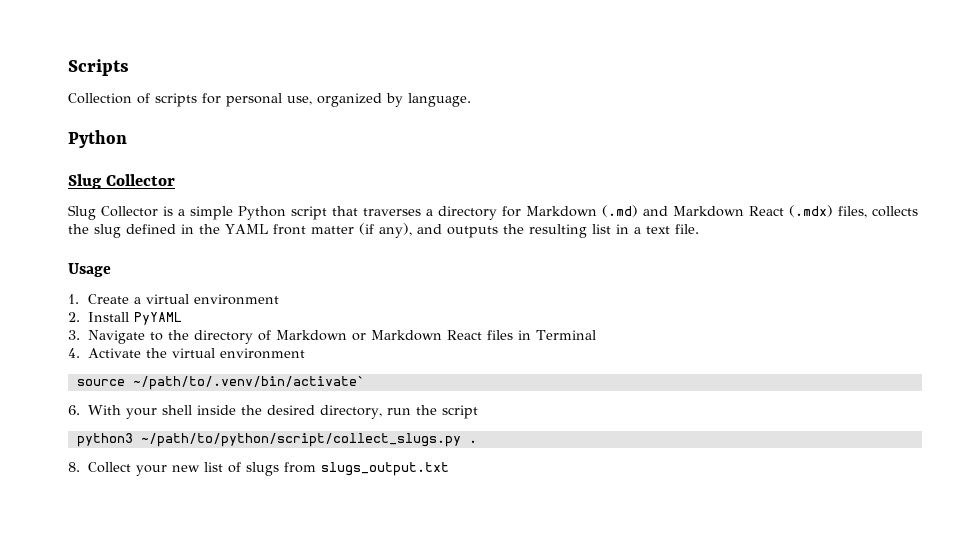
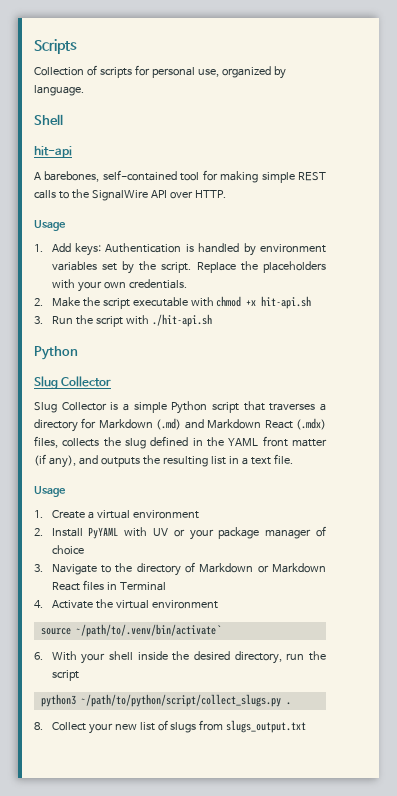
(471, 100) none -> [34,114,63,125] [34,146,72,158] [34,170,327,183] [34,189,226,201] [34,220,66,231] [34,243,326,256] [51,261,326,274] [51,279,187,292] [34,296,312,309] [34,314,212,327] // Shell // hit-api // A barebones, self-contained tool for making simple REST calls to the SignalWire API over HTTP. // Usage // 1. Add keys: Authentication is handled by environment variables set by the script. Replace the placeholders with your own credentials. // 2. Make the script executable with chmod +x hit-api.sh // 3. Run the script with ./hit-api.sh
(183, 318) none -> [124,526,327,540] [51,545,84,555] with UV or your package manager of choice

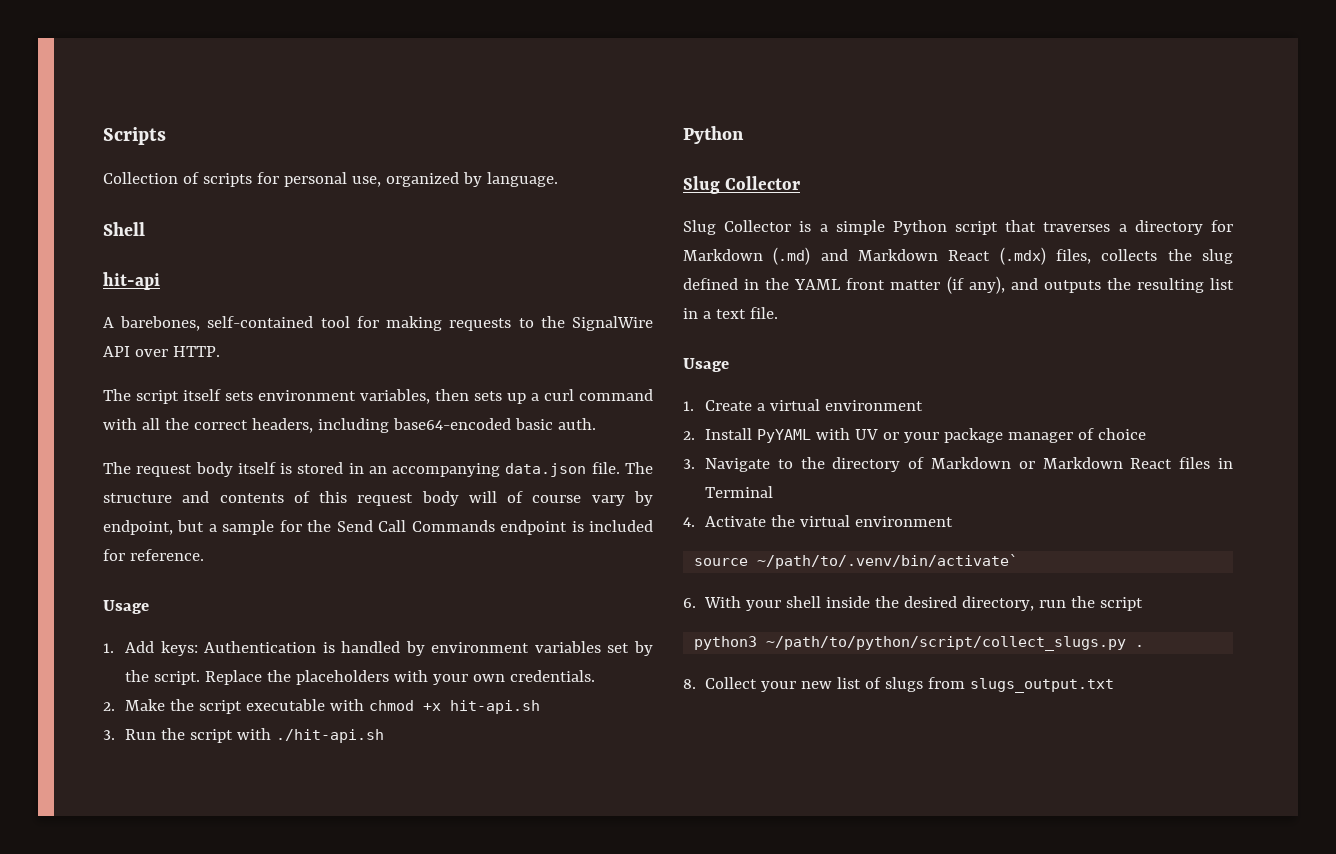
[261,172,327,183] [34,190,56,199] simple REST calls -> [449,318,512,331] requests
(226, 194) none -> [103,389,653,404] [103,418,596,433] [103,462,653,477] [103,491,653,506] [103,520,653,535] [103,549,204,561] // The script itself sets environment variables, then sets up a curl command with all the correct headers, including base64-encoded basic auth. // The request body itself is stored in an accompanying data.json file. The structure and contents of this request body will of course vary by endpoint, but a sample for the Send Call Commands endpoint is included for reference.

